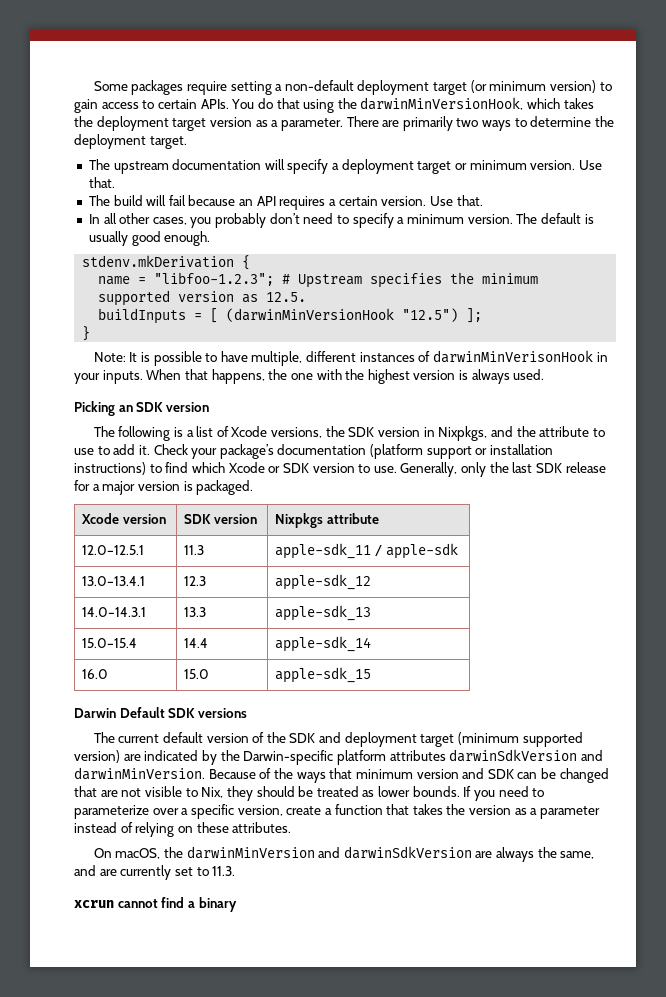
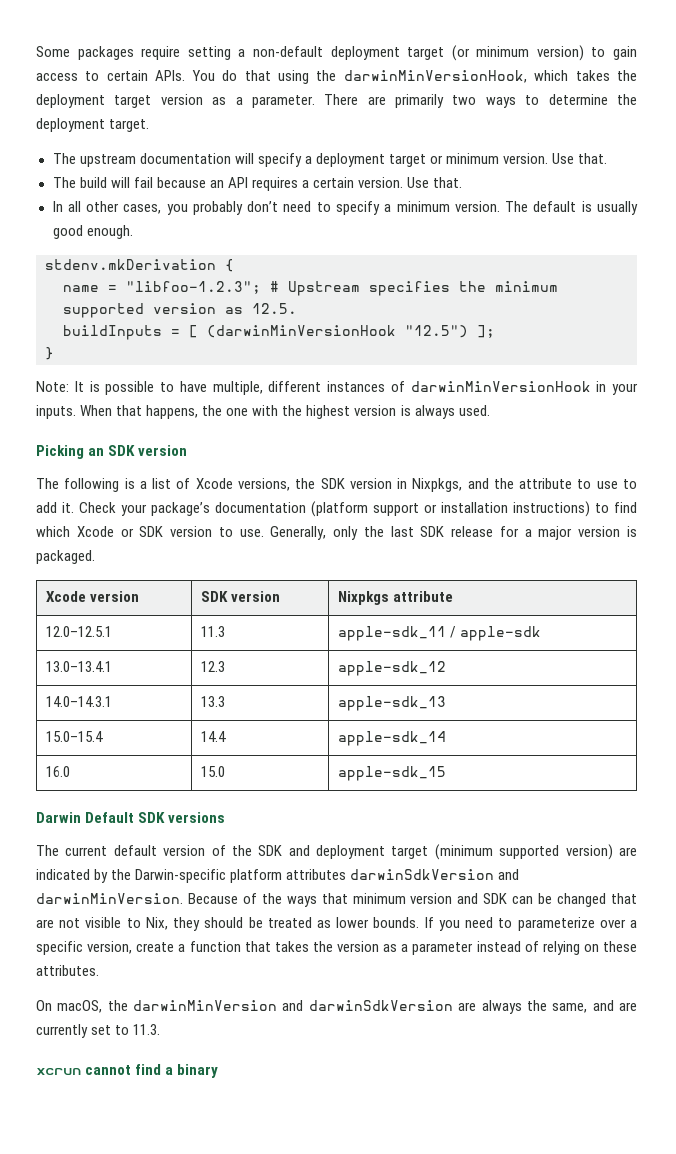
[433,350,594,363] darwinMinVerisonHook -> [410,381,591,392] darwinMinVersionHook

